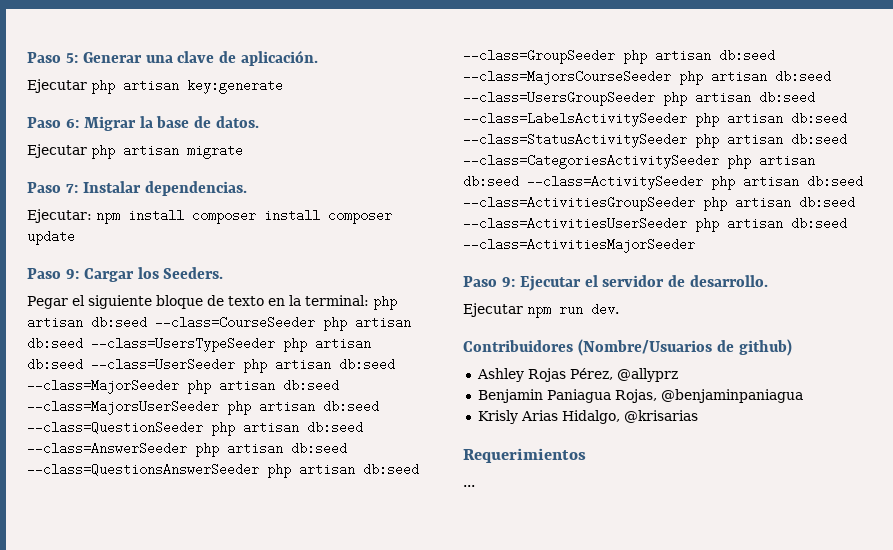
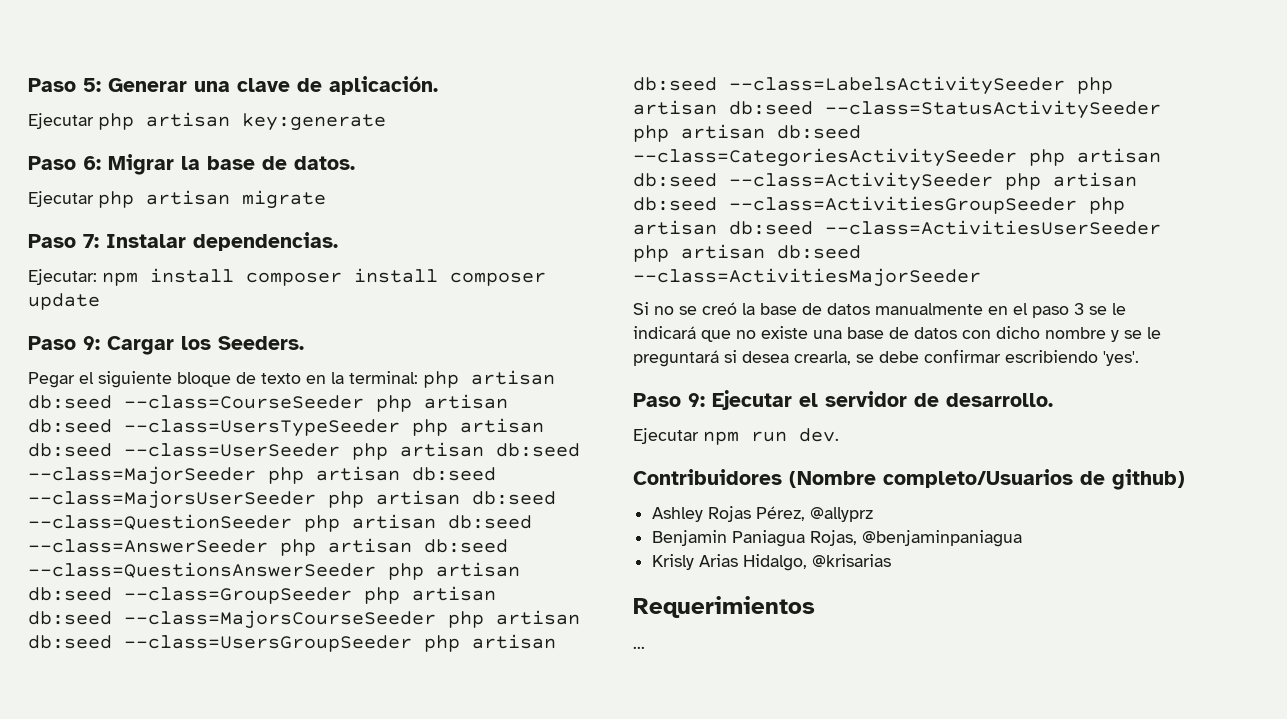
(695, 245) none -> [633,302,1126,318] [633,326,1161,342] [633,349,1139,367] // Si no se creó la base de datos manualmente en el paso 3 se le indicará que no existe una base de datos con dicho nombre y se le preguntará si desea crearla, se debe confirmar escribiendo 'yes'.
[577,339,712,356] (Nombre/Usuarios -> [789,469,1073,488] (Nombre completo/Usuarios

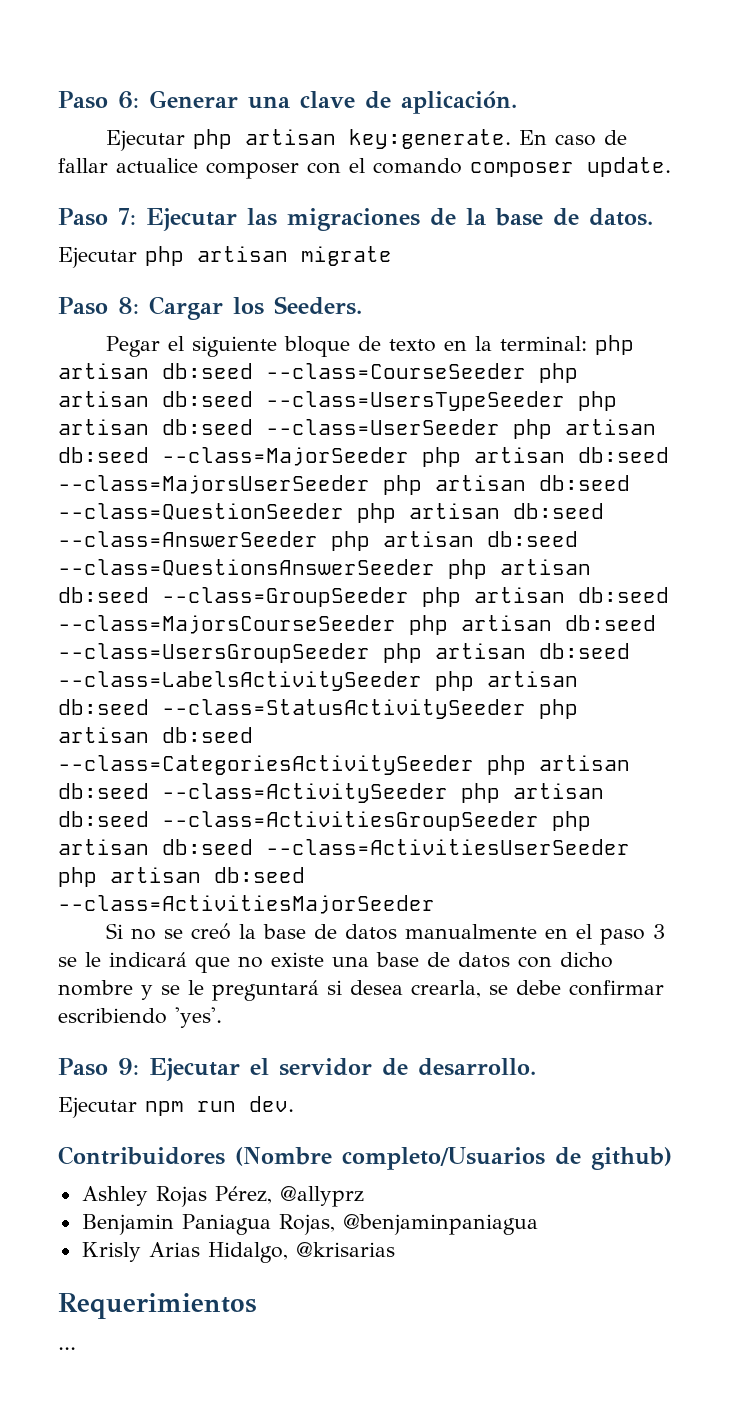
[28,78,101,92] Paso 5: -> [58,91,139,109] Paso 6:
[242,113,386,131] [28,154,174,175] key:generate // Paso 6: Migrar -> [349,129,628,149] [58,157,671,179] [58,208,456,231] key:generate. En caso de fallar actualice composer con el comando composer update. // Paso 7: Ejecutar las migraciones de
[83,232,338,251] [28,268,546,286] [28,293,100,310] [28,336,100,350] 7: Instalar dependencias. // Ejecutar: npm install composer install composer update // Paso 9: -> [117,297,139,314] 8:

